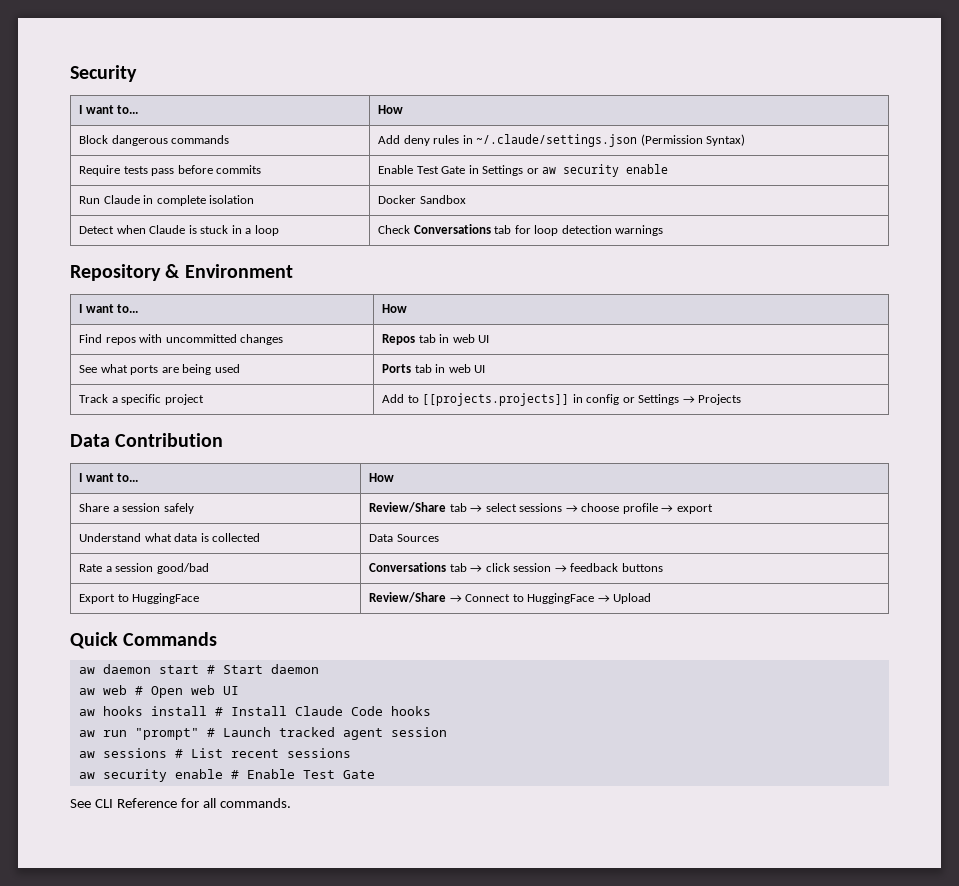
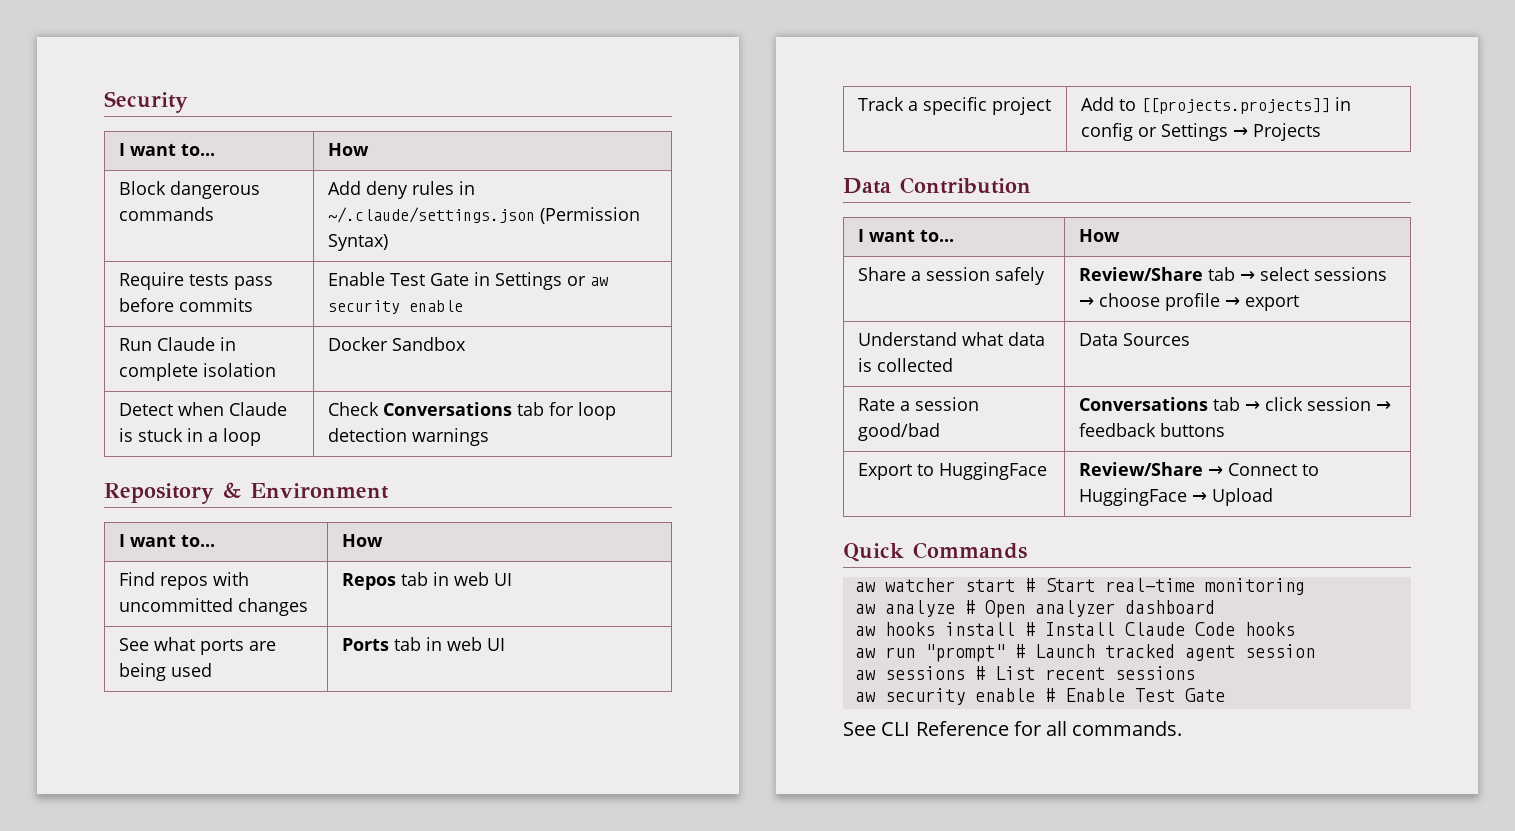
[102,664,151,674] daemon -> [884,578,955,592] watcher
[270,664,319,674] [78,685,127,695] daemon // aw web -> [1104,578,1305,595] [854,600,955,617] real-time monitoring // aw analyze
[190,685,239,695] web UI -> [1034,600,1215,617] analyzer dashboard

